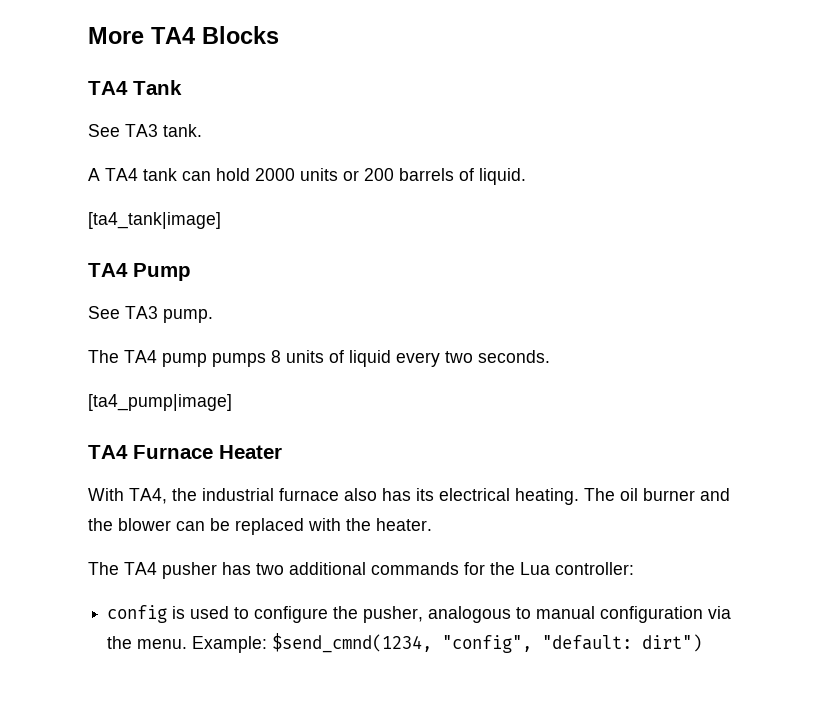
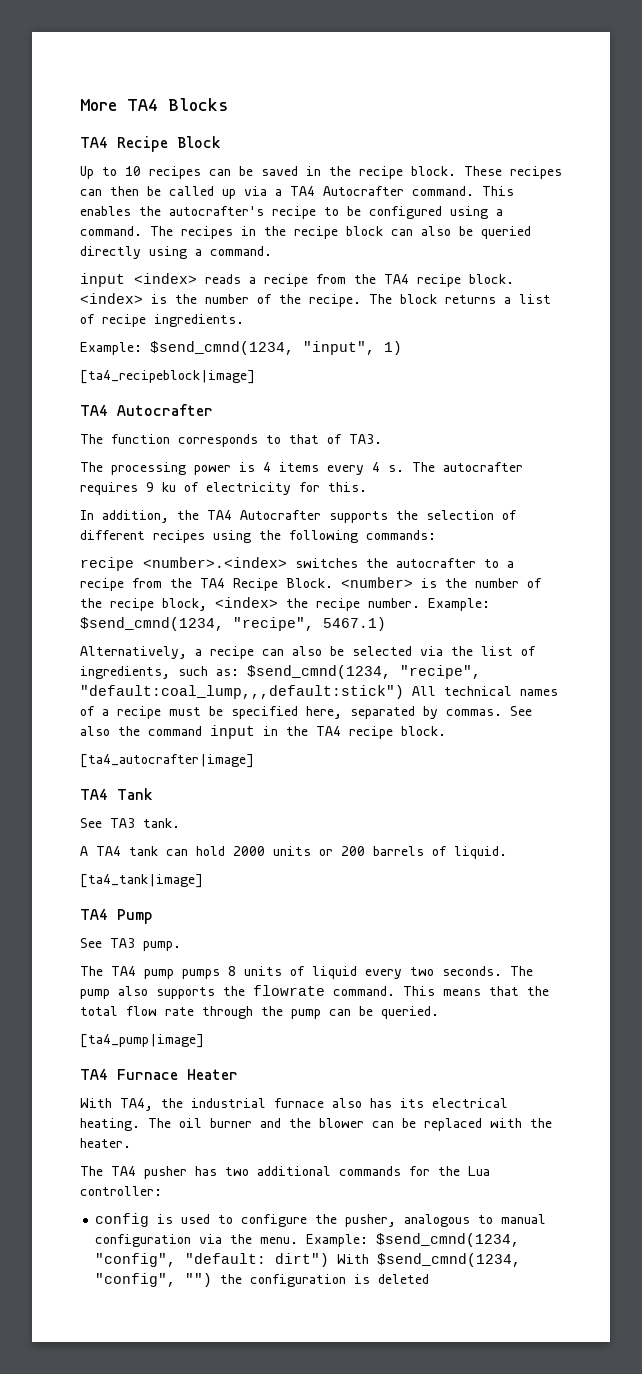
(279, 35) none -> [80,136,221,152] [80,166,562,179] [80,186,514,199] [80,206,503,219] [80,226,531,239] [80,246,272,259] [80,273,514,287] [80,293,551,307] [80,314,244,327] [80,341,402,355] [80,370,255,384] [80,404,213,416] [80,434,382,447] [80,462,523,475] [80,482,367,495] [80,510,517,523] [80,530,436,543] [80,557,514,571] [80,577,542,591] [80,597,490,611] [80,617,386,631] [80,646,536,659] [80,665,481,679] [80,685,558,699] [80,706,532,719] [80,725,446,739] [80,754,254,768] // TA4 Recipe Block // Up to 10 recipes can be saved in the recipe block. These recipes can then be called up via a TA4 Autocrafter command. This enables the autocrafter's recipe to be configured using a command. The recipes in the recipe block can also be queried directly using a command. // input <index> reads a recipe from the TA4 recipe block. <index> is the number of the recipe. The block returns a list of recipe ingredients. // Example: $send_cmnd(1234, "input", 1) // [ta4_recipeblock|image] // TA4 Autocrafter // The function corresponds to that of TA3. // The processing power is 4 items every 4 s. The autocrafter requires 9 ku of electricity for this. // In addition, the TA4 Autocrafter supports the selection of different recipes using the following commands: // recipe <number>.<index> switches the autocrafter to a recipe from the TA4 Recipe Block. <number> is the number of the recipe block, <index> the recipe number. Example: $send_cmnd(1234, "recipe", 5467.1) // Alternatively, a recipe can also be selected via the list of ingredients, such as: $send_cmnd(1234, "recipe", "default:coal_lump,,,default:stick") All technical names of a recipe must be specified here, separated by commas. See also the command input in the TA4 recipe block. // [ta4_autocrafter|image]
(550, 356) none -> [510,966,533,976] [80,985,549,999] [80,1006,439,1019] The pump also supports the flowrate command. This means that the total flow rate through the pump can be queried.
(703, 643) none -> [337,1253,522,1267] [95,1273,430,1287] With $send_cmnd(1234, "config", "") the configuration is deleted

